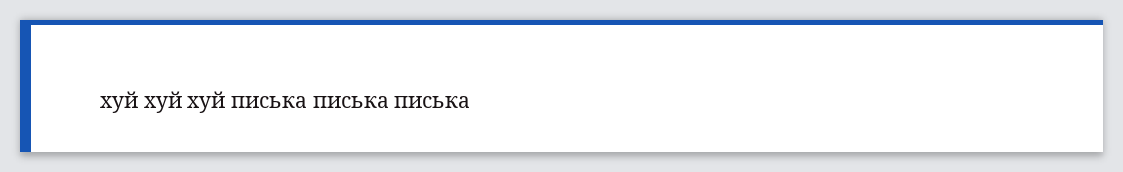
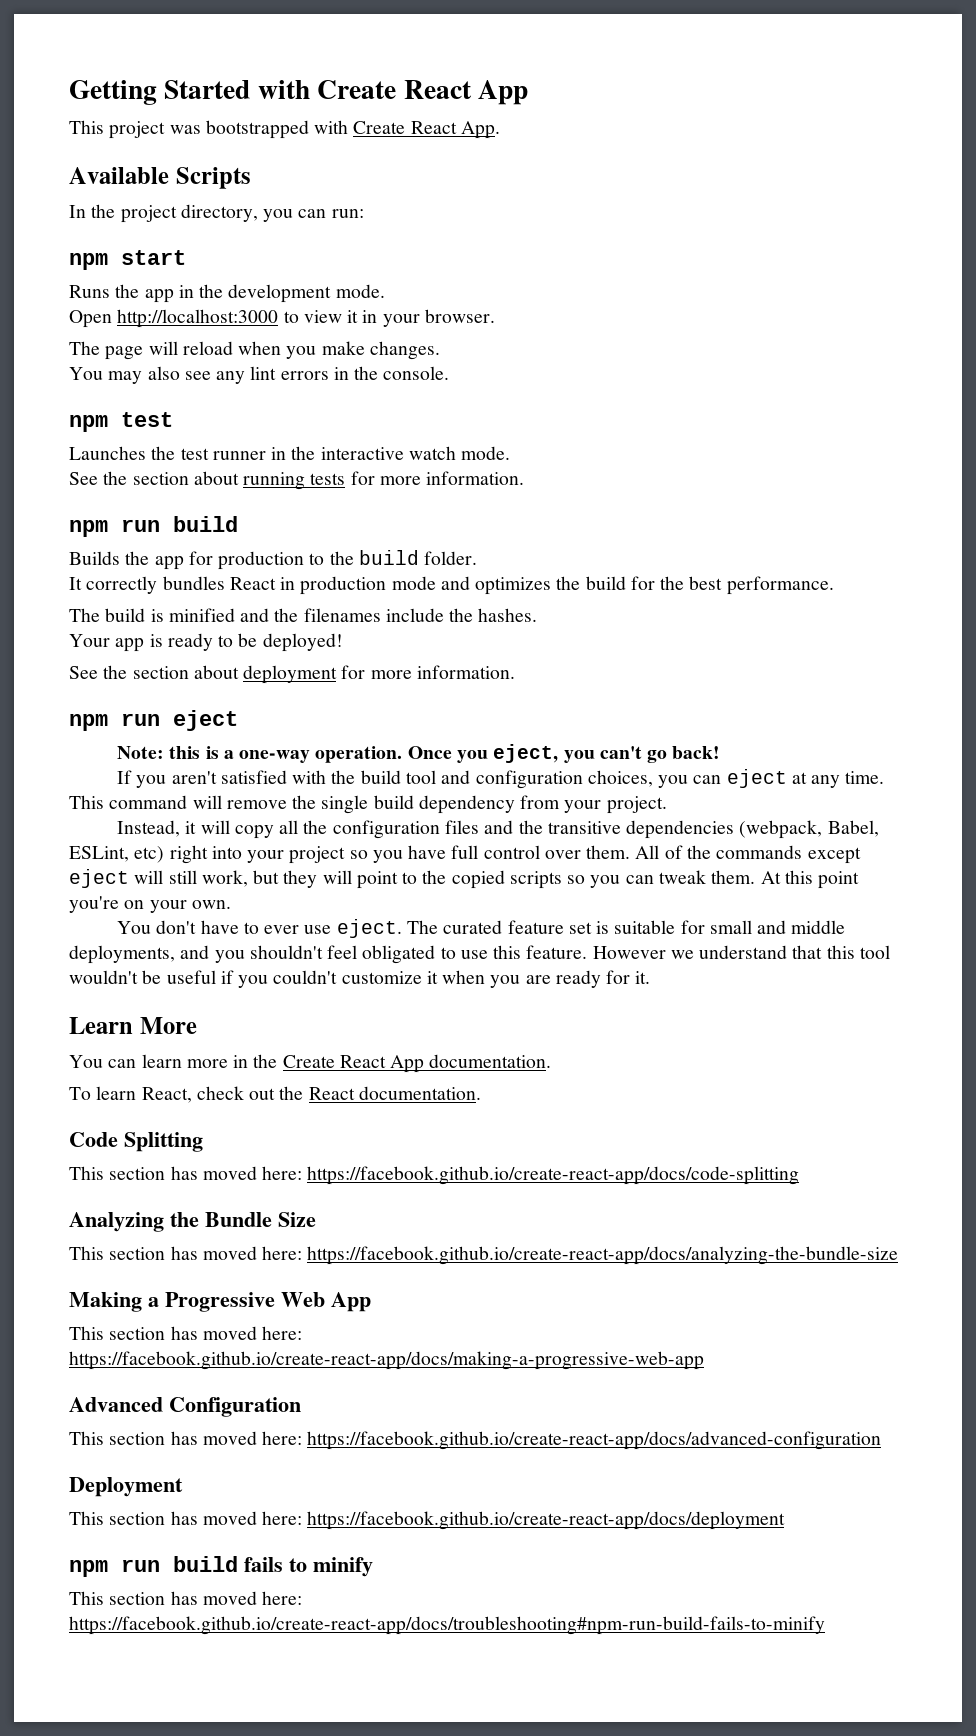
[100,91,471,113] хуй хуй хуй писька писька писька -> [69,80,529,105] [69,120,500,139] [69,167,251,189] [69,204,364,223] [69,250,186,270] [69,284,385,303] [69,309,495,328] [69,341,440,360] [69,366,450,384] [69,412,173,432] [69,446,511,460] [69,471,525,490] [69,516,238,537] [69,550,478,570] [69,576,834,595] [69,608,538,622] [69,633,343,652] [69,665,515,684] [69,710,238,731] [117,744,721,763] [117,769,885,789] [69,795,667,814] [117,820,879,839] [69,845,861,864] [69,869,860,889] [69,896,231,913] [117,919,846,938] [69,945,890,964] [69,970,651,988] [69,1017,197,1034] [69,1054,552,1073] [69,1086,481,1103] [69,1132,203,1152] [69,1166,800,1185] [69,1212,316,1232] [69,1246,899,1265] [69,1292,371,1312] [69,1326,303,1340] [69,1351,704,1370] [69,1397,301,1417] [69,1431,882,1450] [69,1477,183,1497] [69,1511,786,1530] [69,1556,373,1577] [69,1591,303,1605] [69,1616,825,1635] Getting Started with Create React App // This project was bootstrapped with Create React App. // Available Scripts // In the project directory, you can run: // npm start // Runs the app in the development mode. // Open http://localhost:3000 to view it in your browser. // The page will reload when you make changes. // You may also see any lint errors in the console. // npm test // Launches the test runner in the interactive watch mode. // See the section about running tests for more information. // npm run build // Builds the app for production to the build folder. // It correctly bundles React in production mode and optimizes the build for the best performance. // The build is minified and the filenames include the hashes. // Your app is ready to be deployed! // See the section about deployment for more information. // npm run eject // Note: this is a one-way operation. Once you eject, you can't go back! // If you aren't satisfied with the build tool and configuration choices, you can eject at any time. This command will remove the single build dependency from your project. // Instead, it will copy all the configuration files and the transitive dependencies (webpack, Babel, ESLint, etc) right into your project so you have full control over them. All of the commands except eject will still work, but they will point to the copied scripts so you can tweak them. At this point you're on your own. // You don't have to ever use eject. The curated feature set is suitable for small and middle deployments, and you shouldn't feel obligated to use this feature. However we understand that this tool wouldn't be useful if you couldn't customize it when you are ready for it. // Learn More // You can learn more in the Create React App documentation. // To learn React, check out the React documentation. // Code Splitting // This section has moved here: https://facebook.github.io/create-react-app/docs/code-splitting // Analyzing the Bundle Size // This section has moved here: https://facebook.github.io/create-react-app/docs/analyzing-the-bundle-size // Making a Progressive Web App // This section has moved here: https://facebook.github.io/create-react-app/docs/making-a-progressive-web-app // Advanced Configuration // This section has moved here: https://facebook.github.io/create-react-app/docs/advanced-configuration // Deployment // This section has moved here: https://facebook.github.io/create-react-app/docs/deployment // npm run build fails to minify // This section has moved here: https://facebook.github.io/create-react-app/docs/troubleshooting#npm-run-build-fails-to-minify

